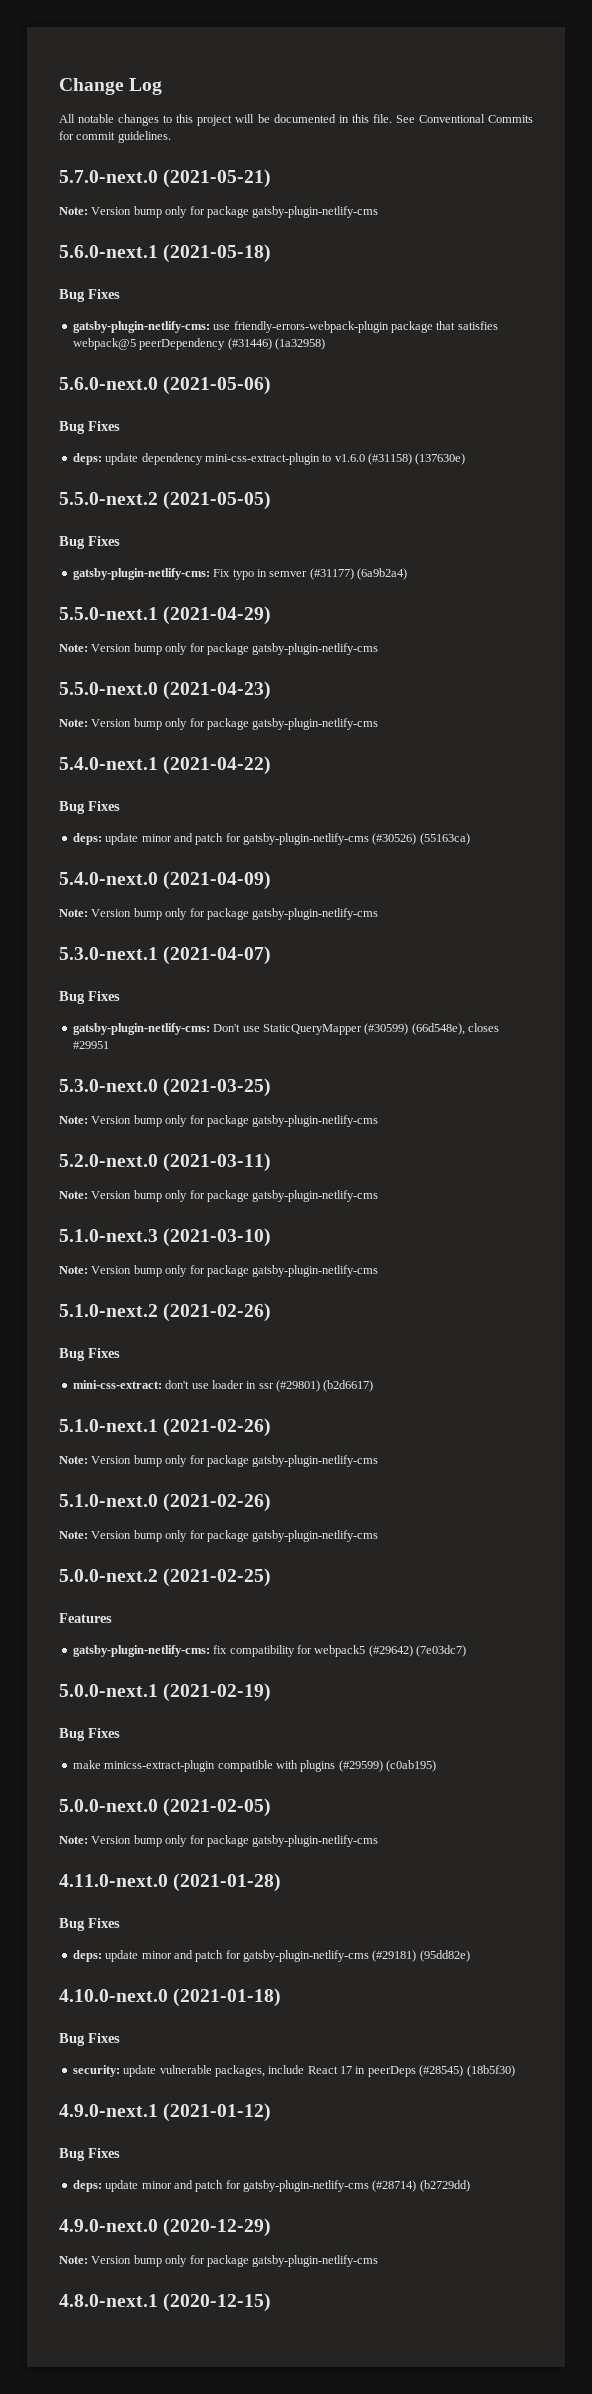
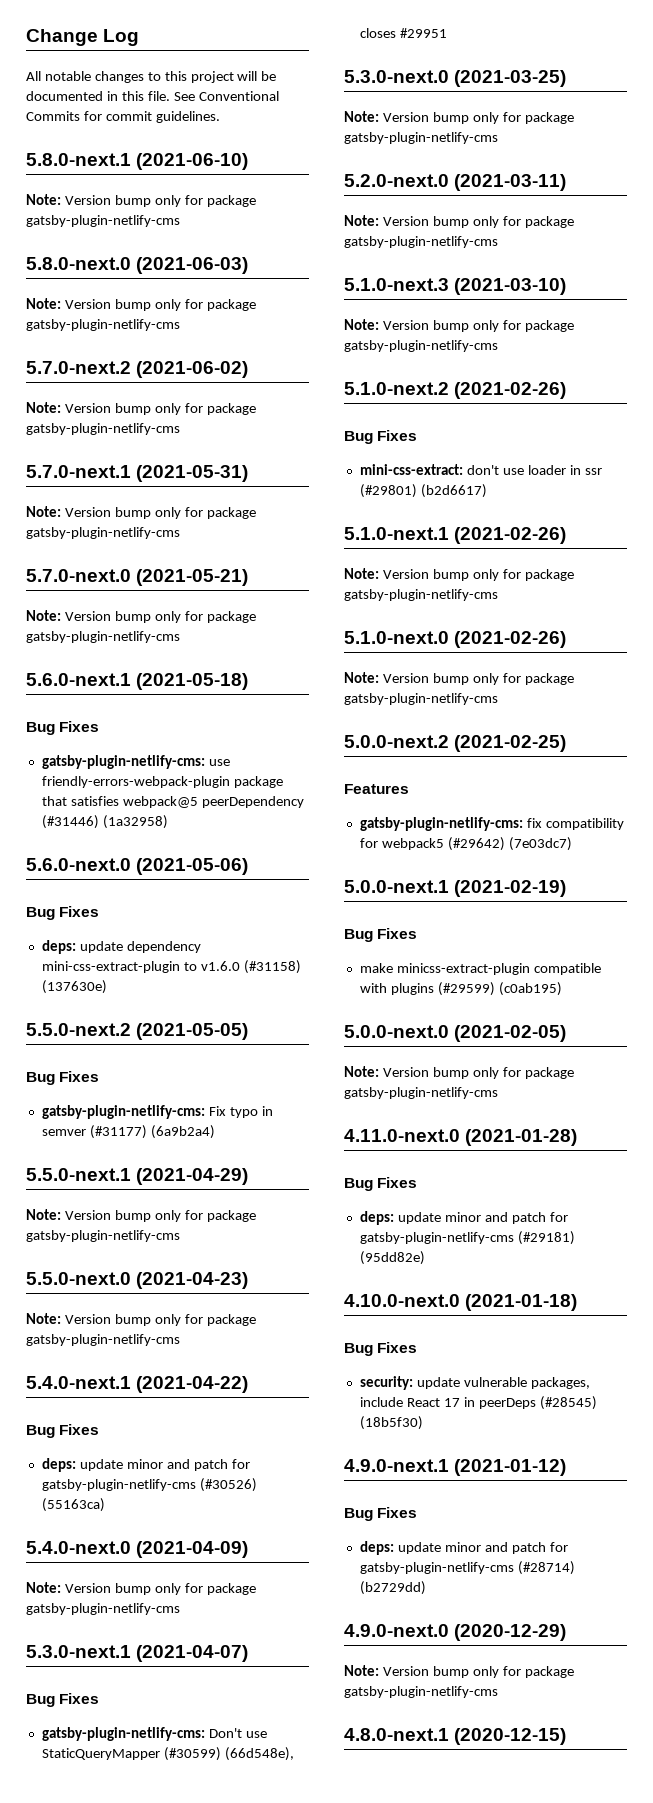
(171, 137) none -> [26,153,249,170] [26,194,256,207] [26,215,180,227] [26,257,249,274] [26,298,256,311] [26,319,180,331] [26,361,249,378] [26,402,256,415] [26,423,180,435] [26,465,249,482] [26,506,256,519] [26,527,180,539] // 5.8.0-next.1 (2021-06-10) // Note: Version bump only for package gatsby-plugin-netlify-cms // 5.8.0-next.0 (2021-06-03) // Note: Version bump only for package gatsby-plugin-netlify-cms // 5.7.0-next.2 (2021-06-02) // Note: Version bump only for package gatsby-plugin-netlify-cms // 5.7.0-next.1 (2021-05-31) // Note: Version bump only for package gatsby-plugin-netlify-cms

